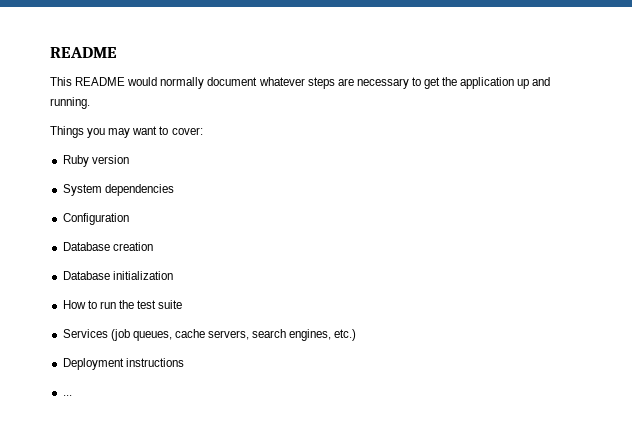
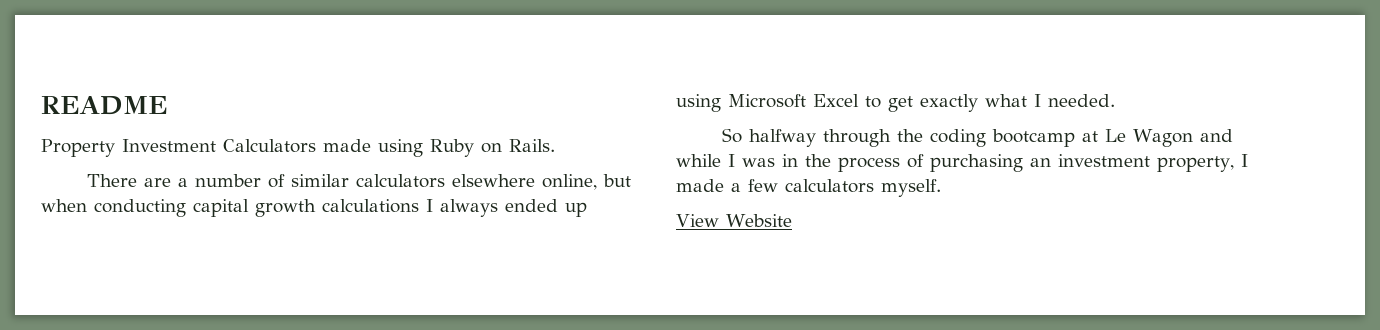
[50,77,551,89] [50,97,90,109] [50,126,203,138] [62,155,129,167] [62,184,174,196] [62,213,129,225] [62,242,153,251] [62,271,173,280] [62,300,183,309] [62,329,357,341] [62,358,184,370] [62,395,72,396] This README would normally document whatever steps are necessary to get the application up and running. // Things you may want to cover: // Ruby version // System dependencies // Configuration // Database creation // Database initialization // How to run the test suite // Services (job queues, cache servers, search engines, etc.) // Deployment instructions // ... -> [41,139,555,157] [87,174,632,190] [41,199,587,217] [676,94,1115,112] [722,128,1234,147] [676,154,1248,172] [676,179,941,197] [676,214,792,227] Property Investment Calculators made using Ruby on Rails. // There are a number of similar calculators elsewhere online, but when conducting capital growth calculations I always ended up using Microsoft Excel to get exactly what I needed. // So halfway through the coding bootcamp at Le Wagon and while I was in the process of purchasing an investment property, I made a few calculators myself. // View Website

